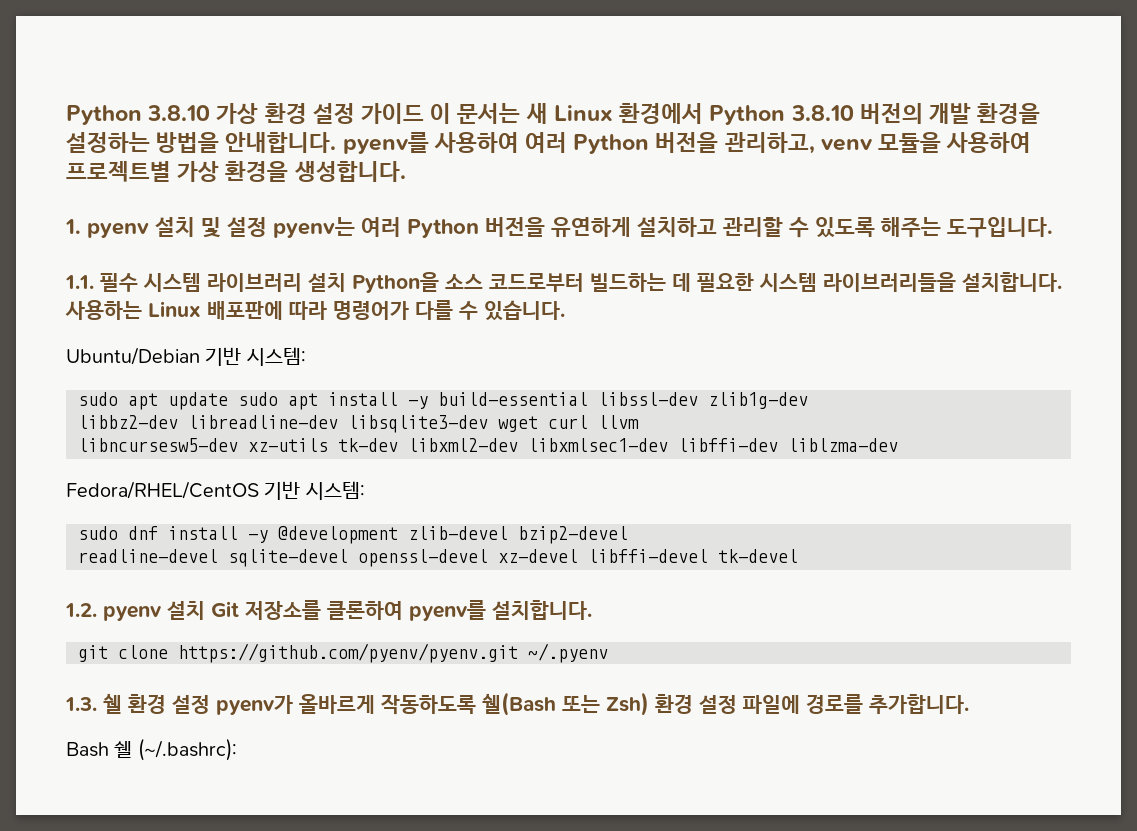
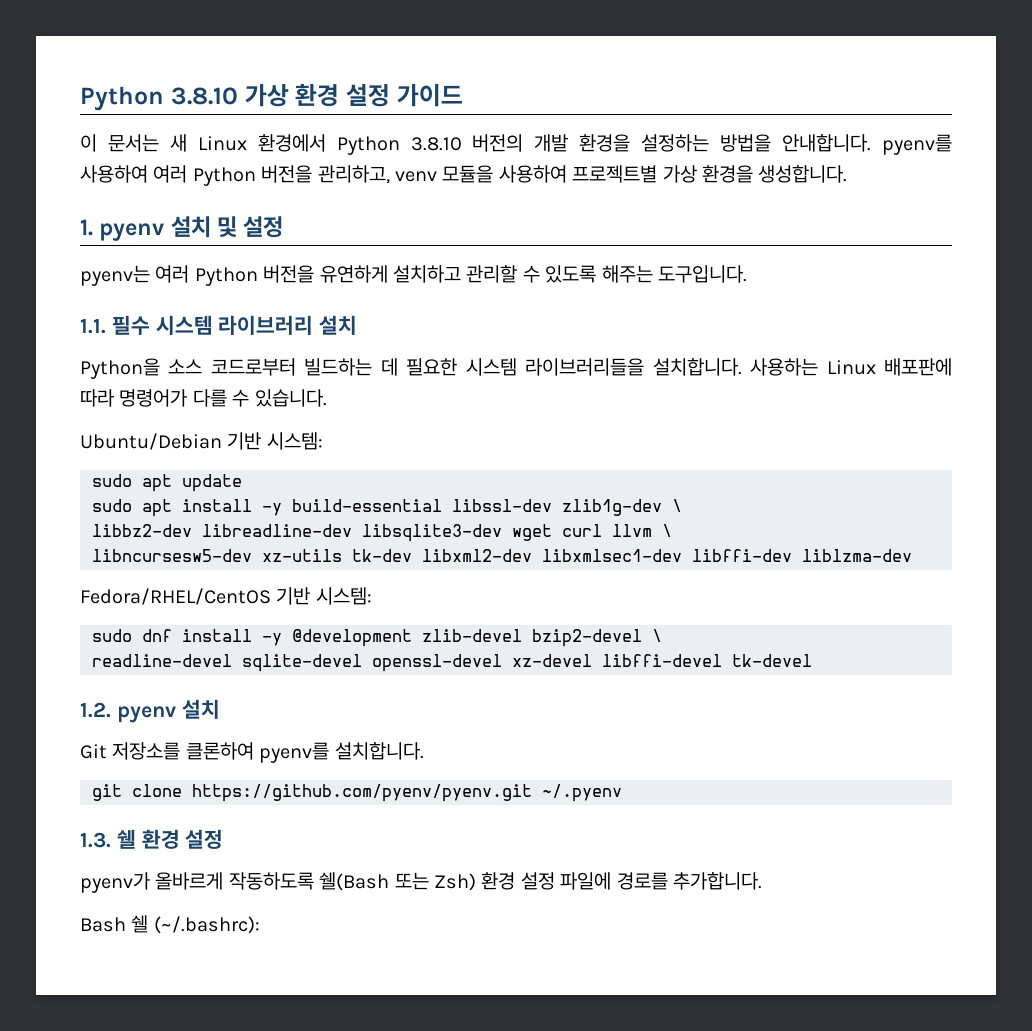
(425, 113) none -> (463, 95) //
(267, 227) none -> (284, 227) //
(346, 282) none -> (358, 325) //
(228, 401) none -> (242, 483) //
(808, 400) none -> [672,499,682,512] \
(639, 422) none -> [662,524,672,537] \
(628, 535) none -> [652,629,662,642] \
(205, 610) none -> (220, 709) //
(210, 704) none -> (224, 839) //

